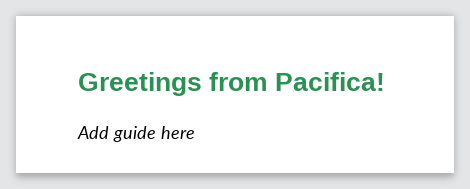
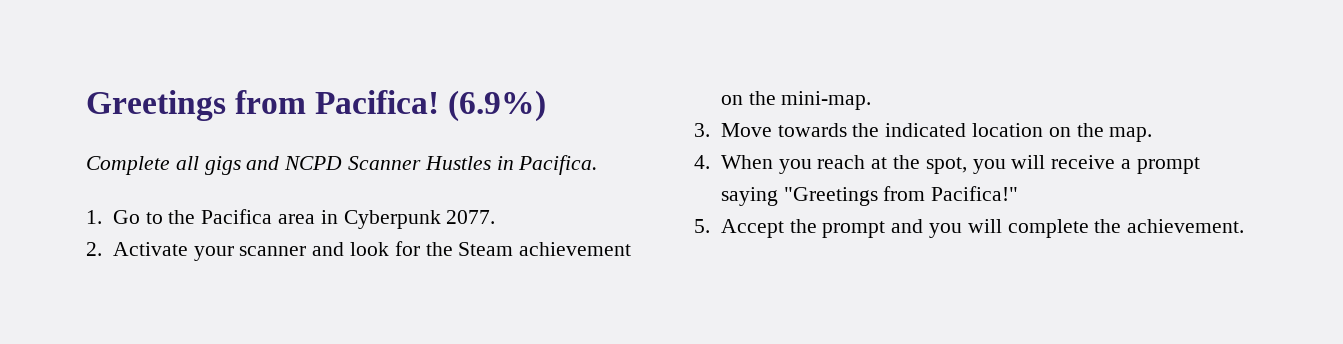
[77,126,195,142] // Add guide here -> [448,90,547,122] [86,155,598,175] [86,209,496,229] [86,241,632,261] [720,91,872,110] [694,123,1153,142] [694,155,1200,174] [720,186,1019,206] [694,219,1245,238] (6.9%) // Complete all gigs and NCPD Scanner Hustles in Pacifica. // 1. Go to the Pacifica area in Cyberpunk 2077. // 2. Activate your scanner and look for the Steam achievement on the mini-map. // 3. Move towards the indicated location on the map. // 4. When you reach at the spot, you will receive a prompt saying "Greetings from Pacifica!" // 5. Accept the prompt and you will complete the achievement.

